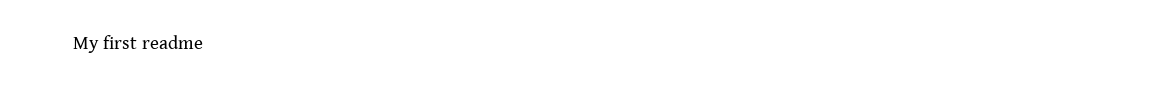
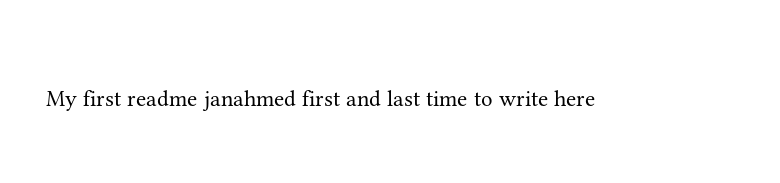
(203, 42) none -> [201,90,596,112] janahmed first and last time to write here

